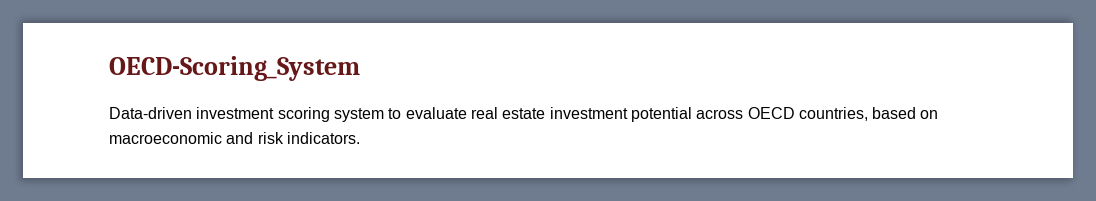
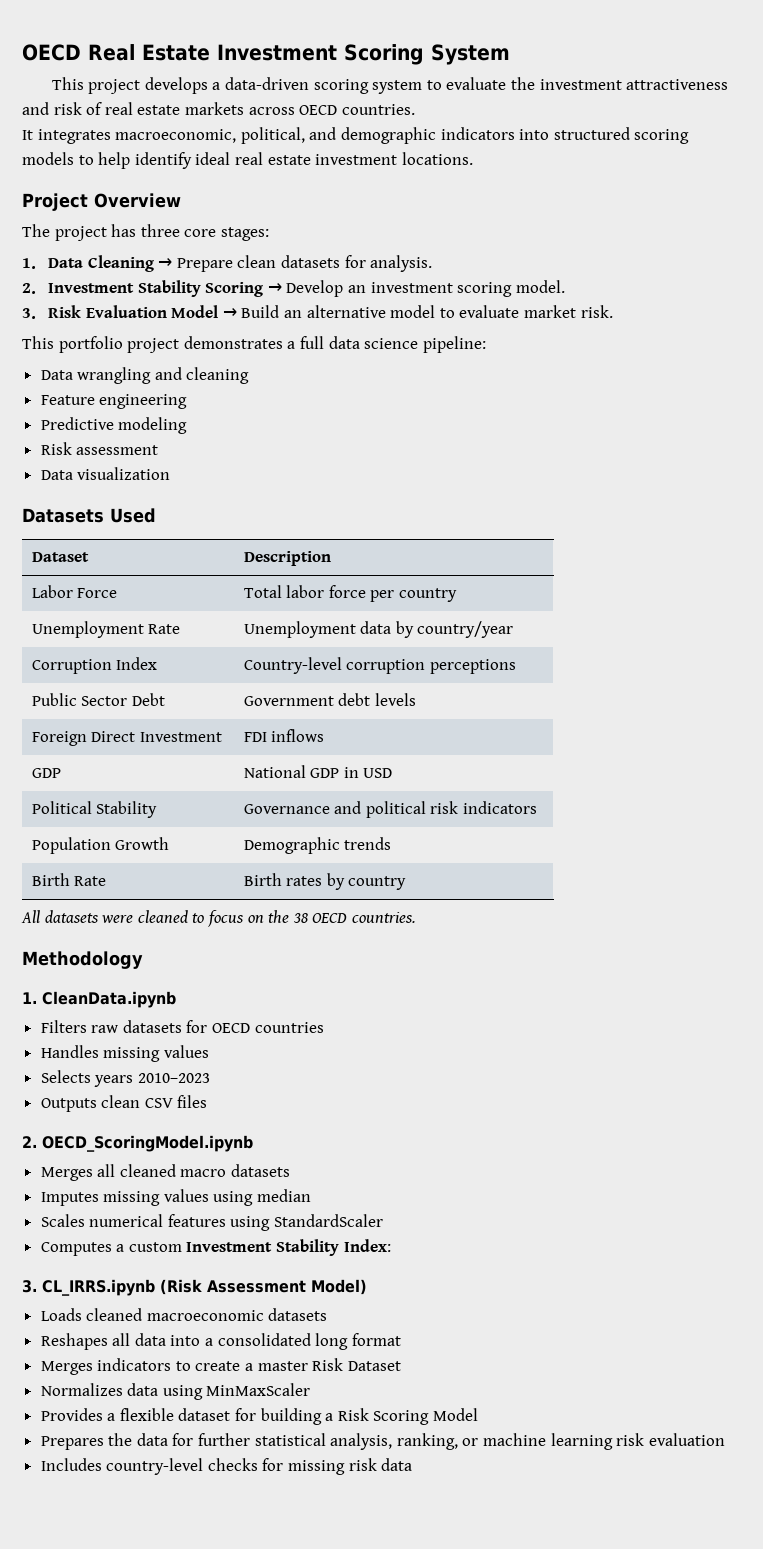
[109,56,360,81] [109,107,939,122] [109,132,360,144] OECD-Scoring_System // Data-driven investment scoring system to evaluate real estate investment potential across OECD countries, based on macroeconomic and risk indicators. -> [22,44,510,65] [51,77,729,94] [22,102,415,115] [22,127,690,144] [22,152,473,169] [22,193,181,211] [22,224,269,241] [22,255,433,272] [22,280,565,297] [22,305,613,319] [22,336,486,353] [40,367,250,384] [40,394,188,409] [40,417,188,434] [40,442,159,455] [40,467,171,480] [22,508,156,523] [31,552,89,562] [243,551,331,566] [31,585,118,598] [243,585,457,602] [31,621,181,638] [243,621,514,638] [31,657,158,674] [243,657,516,674] [31,693,165,706] [243,693,416,706] [31,731,222,746] [243,729,325,742] [31,768,61,778] [243,765,393,778] [31,801,158,818] [243,801,537,818] [31,837,170,854] [243,837,392,854] [31,873,107,886] [243,873,407,890] [21,910,416,927] [22,951,143,969] [22,991,176,1008] [40,1020,324,1033] [40,1045,209,1062] [40,1070,210,1087] [40,1095,208,1112] [22,1135,253,1152] [40,1164,291,1181] [40,1189,312,1206] [40,1214,384,1231] [40,1239,391,1256] [22,1279,367,1296] [40,1308,328,1321] [40,1333,401,1350] [40,1358,401,1375] [40,1383,311,1400] [40,1408,479,1425] [40,1433,725,1450] [40,1458,413,1475] OECD Real Estate Investment Scoring System // This project develops a data-driven scoring system to evaluate the investment attractiveness and risk of real estate markets across OECD countries. // It integrates macroeconomic, political, and demographic indicators into structured scoring models to help identify ideal real estate investment locations. // Project Overview // The project has three core stages: // 1. Data Cleaning → Prepare clean datasets for analysis. // 2. Investment Stability Scoring → Develop an investment scoring model. // 3. Risk Evaluation Model → Build an alternative model to evaluate market risk. // This portfolio project demonstrates a full data science pipeline: // Data wrangling and cleaning // Feature engineering // Predictive modeling // Risk assessment // Data visualization // Datasets Used // Dataset | Description // Labor Force | Total labor force per country // Unemployment Rate | Unemployment data by country/year // Corruption Index | Country-level corruption perceptions // Public Sector Debt | Government debt levels // Foreign Direct Investment | FDI inflows // GDP | National GDP in USD // Political Stability | Governance and political risk indicators // Population Growth | Demographic trends // Birth Rate | Birth rates by country // All datasets were cleaned to focus on the 38 OECD countries. // Methodology // 1. CleanData.ipynb // Filters raw datasets for OECD countries // Handles missing values // Selects years 2010–2023 // Outputs clean CSV files // 2. OECD_ScoringModel.ipynb // Merges all cleaned macro datasets // Imputes missing values using median // Scales numerical features using StandardScaler // Computes a custom Investment Stability Index: // 3. CL_IRRS.ipynb (Risk Assessment Model) // Loads cleaned macroeconomic datasets // Reshapes all data into a consolidated long format // Merges indicators to create a master Risk Dataset // Normalizes data using MinMaxScaler // Provides a flexible dataset for building a Risk Scoring Model // Prepares the data for further statistical analysis, ranking, or machine learning risk evaluation // Includes country-level checks for missing risk data

